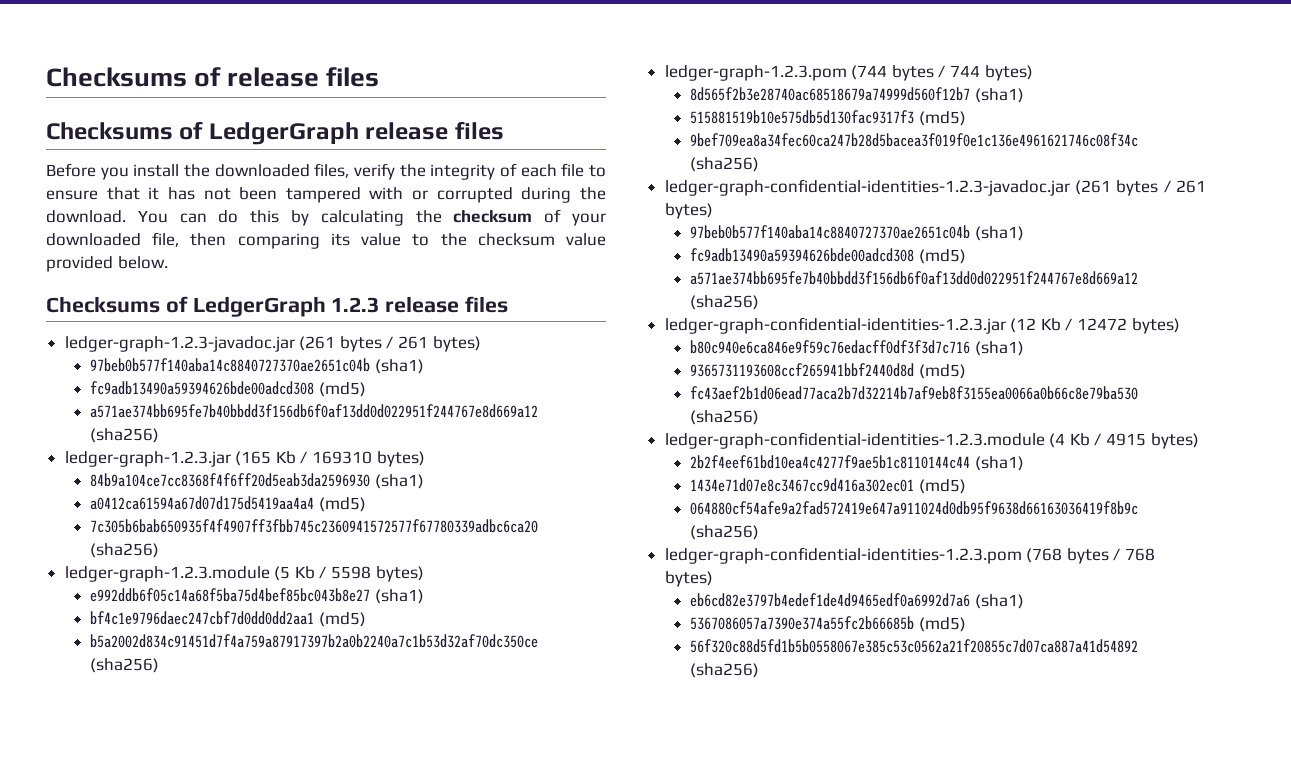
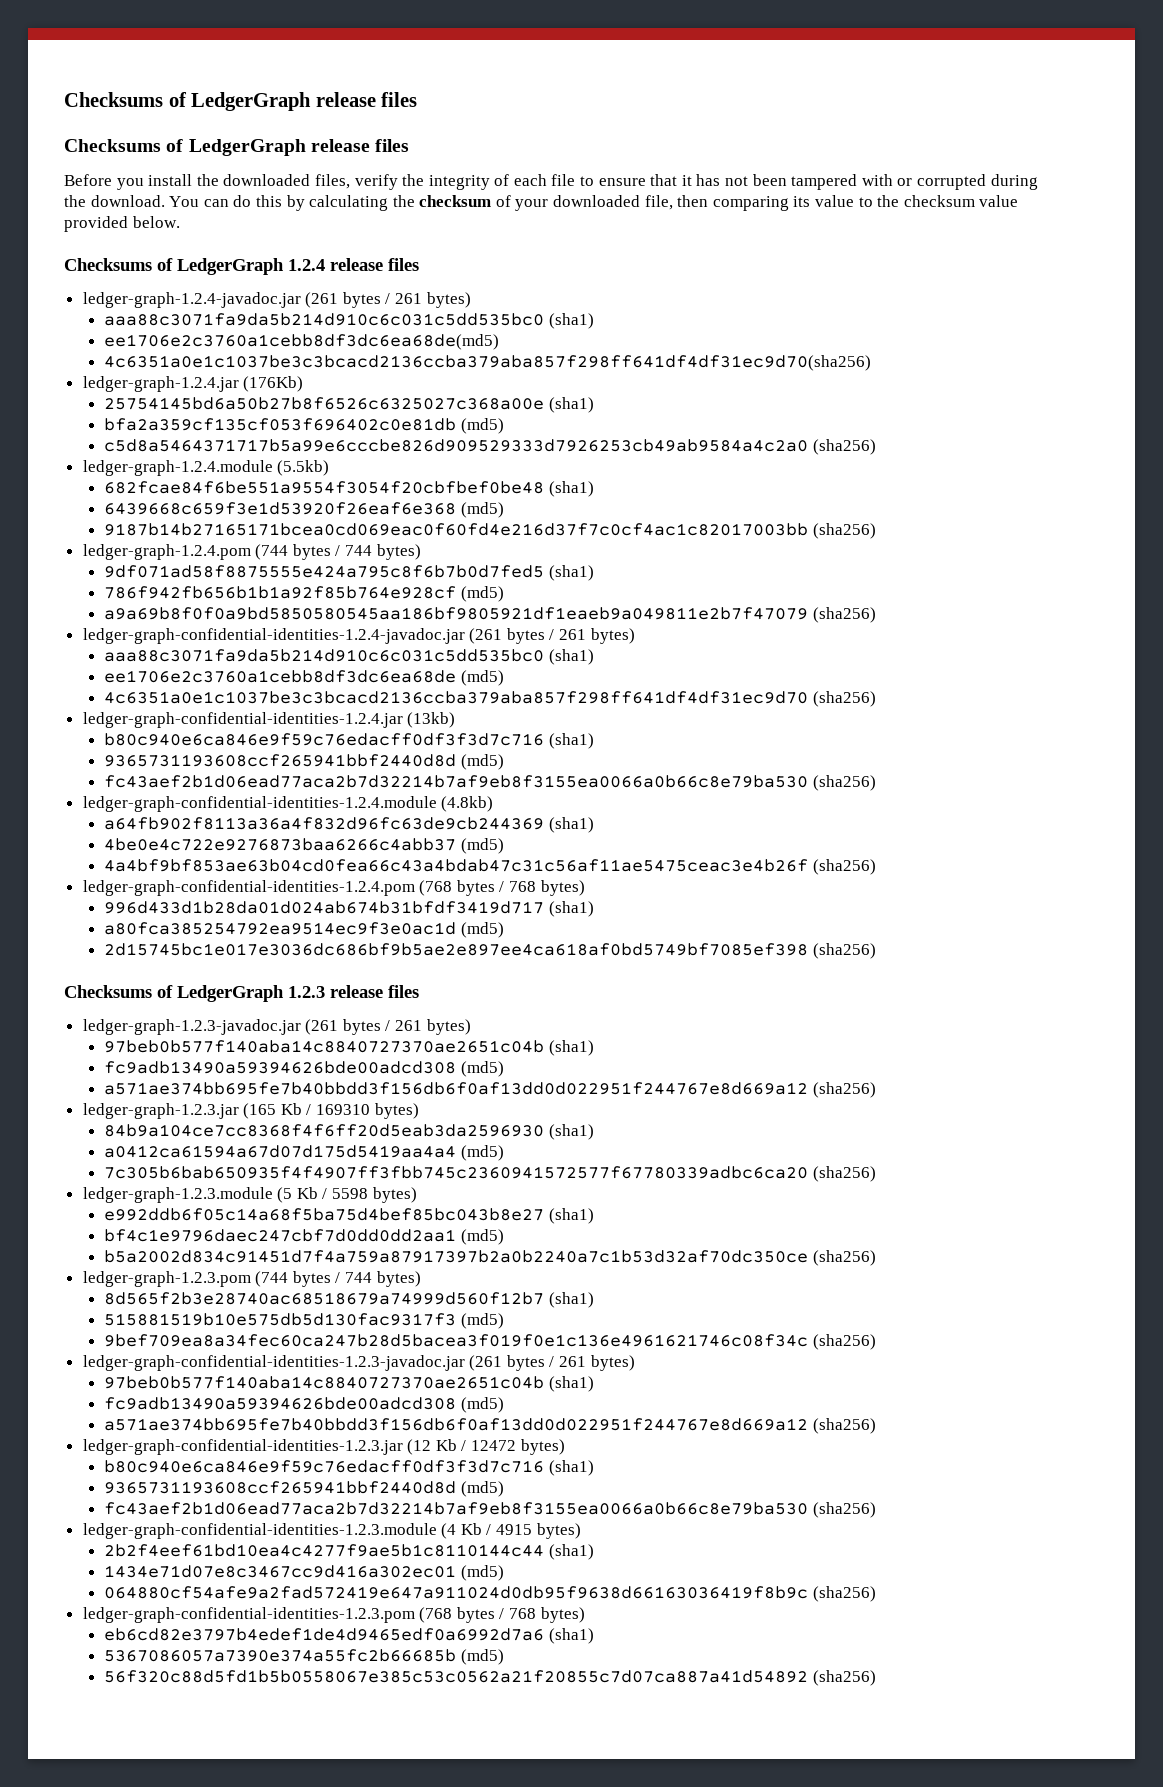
[46,67,222,87] Checksums of -> [64,92,312,111] Checksums of LedgerGraph
(168, 262) none -> [64,258,419,275] [82,292,471,308] [104,313,594,329] [104,334,500,350] [104,355,872,371] [82,376,304,392] [104,397,594,413] [104,418,504,434] [104,439,876,455] [82,460,330,476] [104,481,594,497] [104,502,504,518] [104,523,876,539] [82,544,421,560] [104,565,594,581] [104,586,504,602] [104,607,876,623] [82,628,635,644] [104,649,594,665] [104,670,504,686] [104,691,876,707] [82,712,456,728] [104,733,594,749] [104,754,504,770] [104,775,876,791] [82,796,494,812] [104,817,594,833] [104,838,504,854] [104,859,876,875] [82,880,585,896] [104,901,594,917] [104,922,504,938] [104,943,876,959] // Checksums of LedgerGraph 1.2.4 release files // ledger-graph-1.2.4-javadoc.jar (261 bytes / 261 bytes) // aaa88c3071fa9da5b214d910c6c031c5dd535bc0 (sha1) // ee1706e2c3760a1cebb8df3dc6ea68de(md5) // 4c6351a0e1c1037be3c3bcacd2136ccba379aba857f298ff641df4df31ec9d70(sha256) // ledger-graph-1.2.4.jar (176Kb) // 25754145bd6a50b27b8f6526c6325027c368a00e (sha1) // bfa2a359cf135cf053f696402c0e81db (md5) // c5d8a5464371717b5a99e6cccbe826d909529333d7926253cb49ab9584a4c2a0 (sha256) // ledger-graph-1.2.4.module (5.5kb) // 682fcae84f6be551a9554f3054f20cbfbef0be48 (sha1) // 6439668c659f3e1d53920f26eaf6e368 (md5) // 9187b14b27165171bcea0cd069eac0f60fd4e216d37f7c0cf4ac1c82017003bb (sha256) // ledger-graph-1.2.4.pom (744 bytes / 744 bytes) // 9df071ad58f8875555e424a795c8f6b7b0d7fed5 (sha1) // 786f942fb656b1b1a92f85b764e928cf (md5) // a9a69b8f0f0a9bd5850580545aa186bf9805921df1eaeb9a049811e2b7f47079 (sha256) // ledger-graph-confidential-identities-1.2.4-javadoc.jar (261 bytes / 261 bytes) // aaa88c3071fa9da5b214d910c6c031c5dd535bc0 (sha1) // ee1706e2c3760a1cebb8df3dc6ea68de (md5) // 4c6351a0e1c1037be3c3bcacd2136ccba379aba857f298ff641df4df31ec9d70 (sha256) // ledger-graph-confidential-identities-1.2.4.jar (13kb) // b80c940e6ca846e9f59c76edacff0df3f3d7c716 (sha1) // 9365731193608ccf265941bbf2440d8d (md5) // fc43aef2b1d06ead77aca2b7d32214b7af9eb8f3155ea0066a0b66c8e79ba530 (sha256) // ledger-graph-confidential-identities-1.2.4.module (4.8kb) // a64fb902f8113a36a4f832d96fc63de9cb244369 (sha1) // 4be0e4c722e9276873baa6266c4abb37 (md5) // 4a4bf9bf853ae63b04cd0fea66c43a4bdab47c31c56af11ae5475ceac3e4b26f (sha256) // ledger-graph-confidential-identities-1.2.4.pom (768 bytes / 768 bytes) // 996d433d1b28da01d024ab674b31bfdf3419d717 (sha1) // a80fca385254792ea9514ec9f3e0ac1d (md5) // 2d15745bc1e017e3036dc686bf9b5ae2e897ee4ca618af0bd5749bf7085ef398 (sha256)

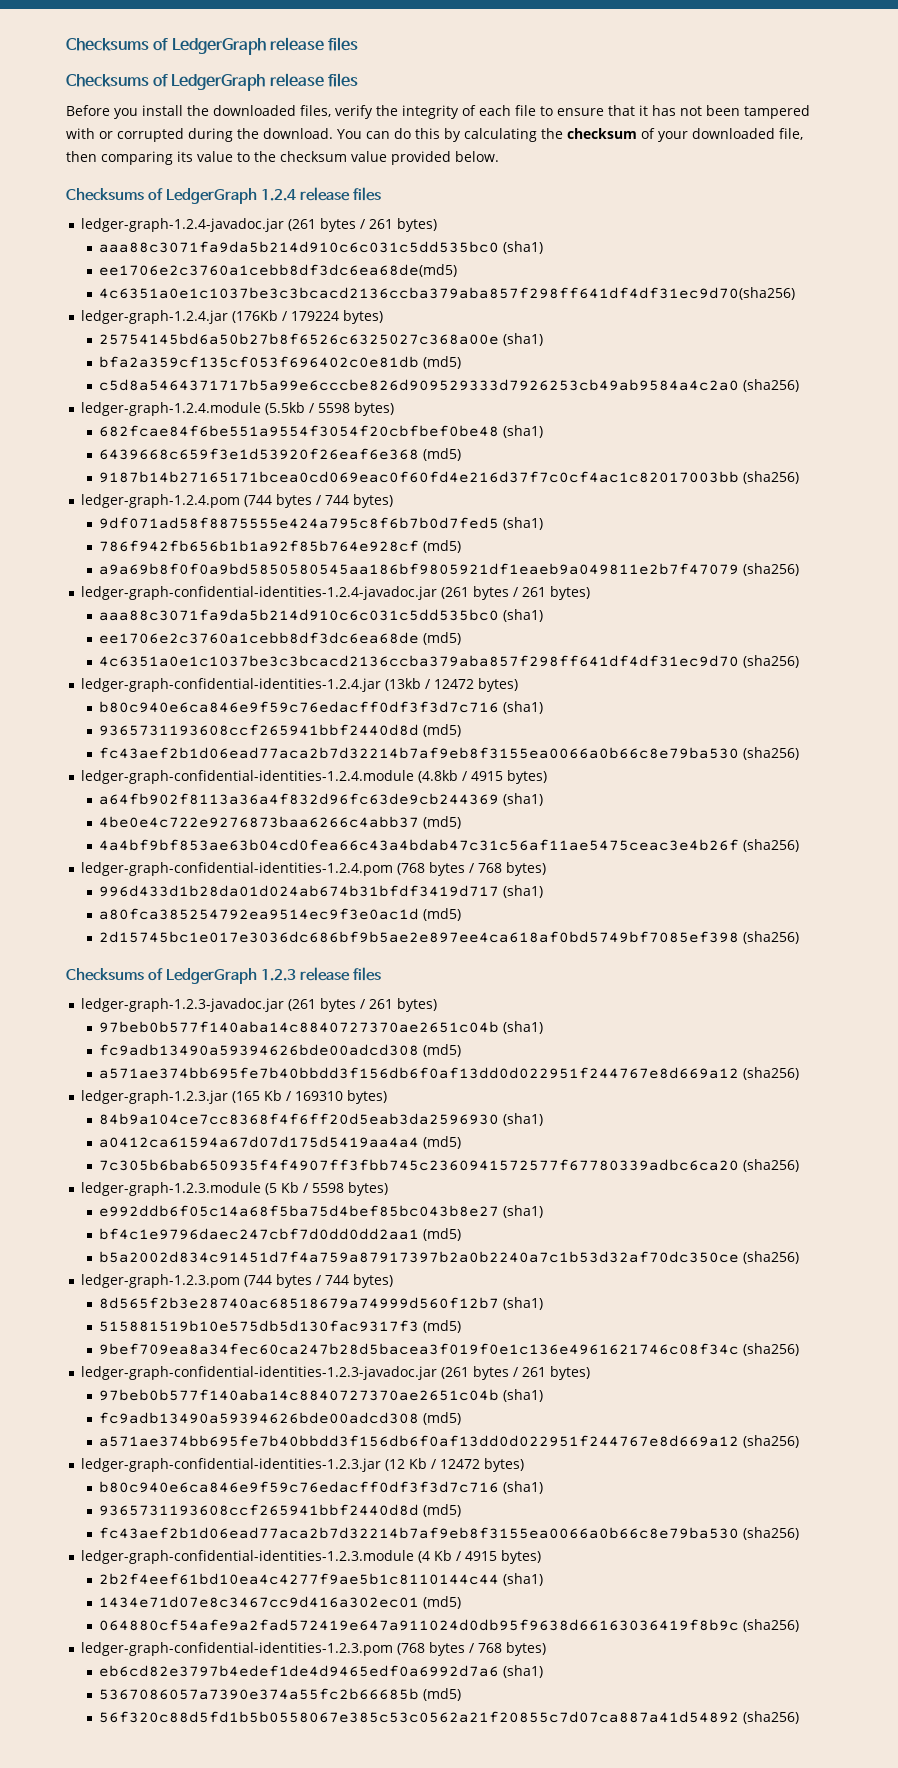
[243,376,304,392] (176Kb) -> [231,310,383,324] (176Kb / 179224 bytes)
[277,460,330,476] (5.5kb) -> [264,402,394,416] (5.5kb / 5598 bytes)
[407,712,456,728] (13kb) -> [384,678,518,692] (13kb / 12472 bytes)
[441,796,494,812] (4.8kb) -> [417,770,547,784] (4.8kb / 4915 bytes)

